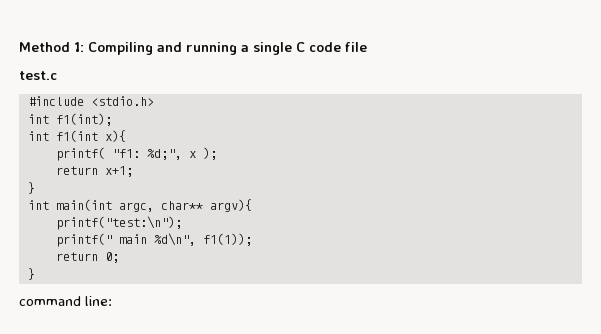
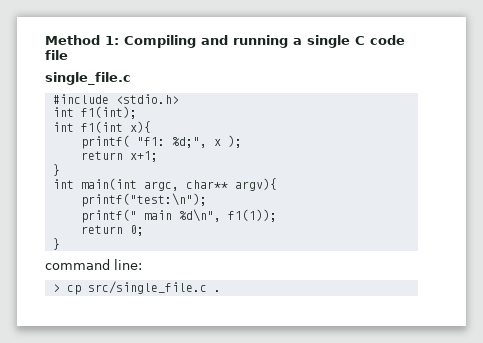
[19,71,57,80] test.c -> [45,72,131,85] single_file.c
(112, 301) none -> [52,281,221,295] // > cp src/single_file.c .

